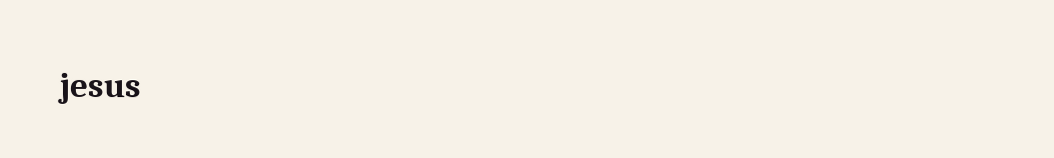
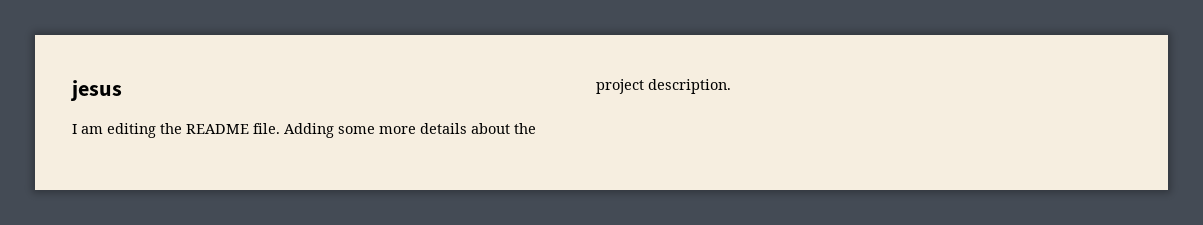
(142, 88) none -> [72,123,536,138] [596,79,731,94] // I am editing the README file. Adding some more details about the project description.

